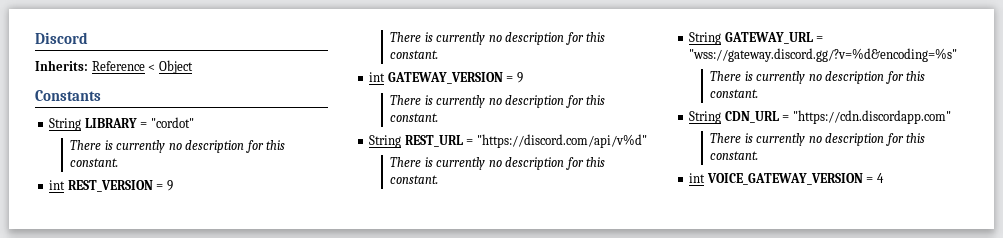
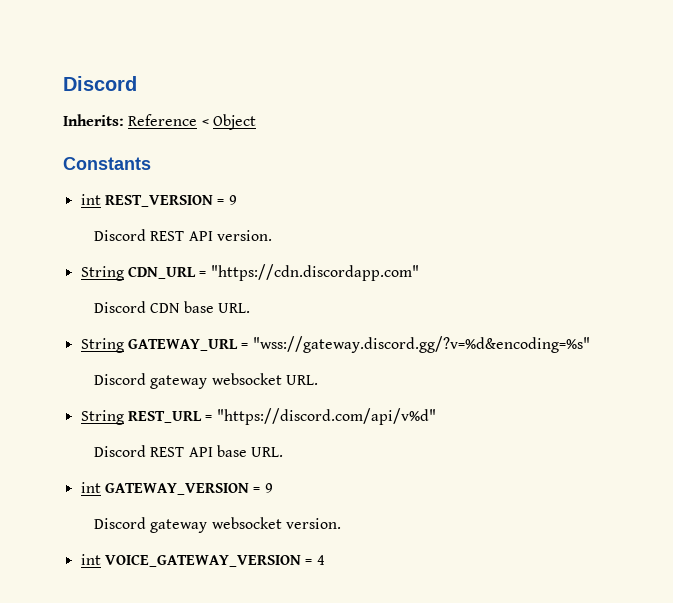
[49,117,194,131] [70,140,286,153] [70,158,119,167] [49,180,173,192] [390,32,606,45] [390,50,439,59] [369,72,523,84] [390,95,606,108] [390,113,439,122] [369,134,647,148] [390,157,606,170] [390,175,439,184] [689,32,824,45] [689,48,958,62] [710,71,926,84] [710,89,759,98] [689,110,951,124] [710,133,926,146] [710,151,759,160] String LIBRARY = "cordot" // There is currently no description for this constant. // int REST_VERSION = 9 // There is currently no description for this constant. // int GATEWAY_VERSION = 9 // There is currently no description for this constant. // String REST_URL = "https://discord.com/api/v%d" // There is currently no description for this constant. // String GATEWAY_URL = "wss://gateway.discord.gg/?v=%d&encoding=%s" // There is currently no description for this constant. // String CDN_URL = "https://cdn.discordapp.com" // There is currently no description for this constant. -> [80,194,237,207] [93,229,272,241] [80,264,419,281] [93,301,250,313] [80,336,590,353] [93,373,318,389] [80,408,436,425] [93,445,284,457] [80,482,273,495] [93,517,341,533] int REST_VERSION = 9 // Discord REST API version. // String CDN_URL = "https://cdn.discordapp.com" // Discord CDN base URL. // String GATEWAY_URL = "wss://gateway.discord.gg/?v=%d&encoding=%s" // Discord gateway websocket URL. // String REST_URL = "https://discord.com/api/v%d" // Discord REST API base URL. // int GATEWAY_VERSION = 9 // Discord gateway websocket version.

